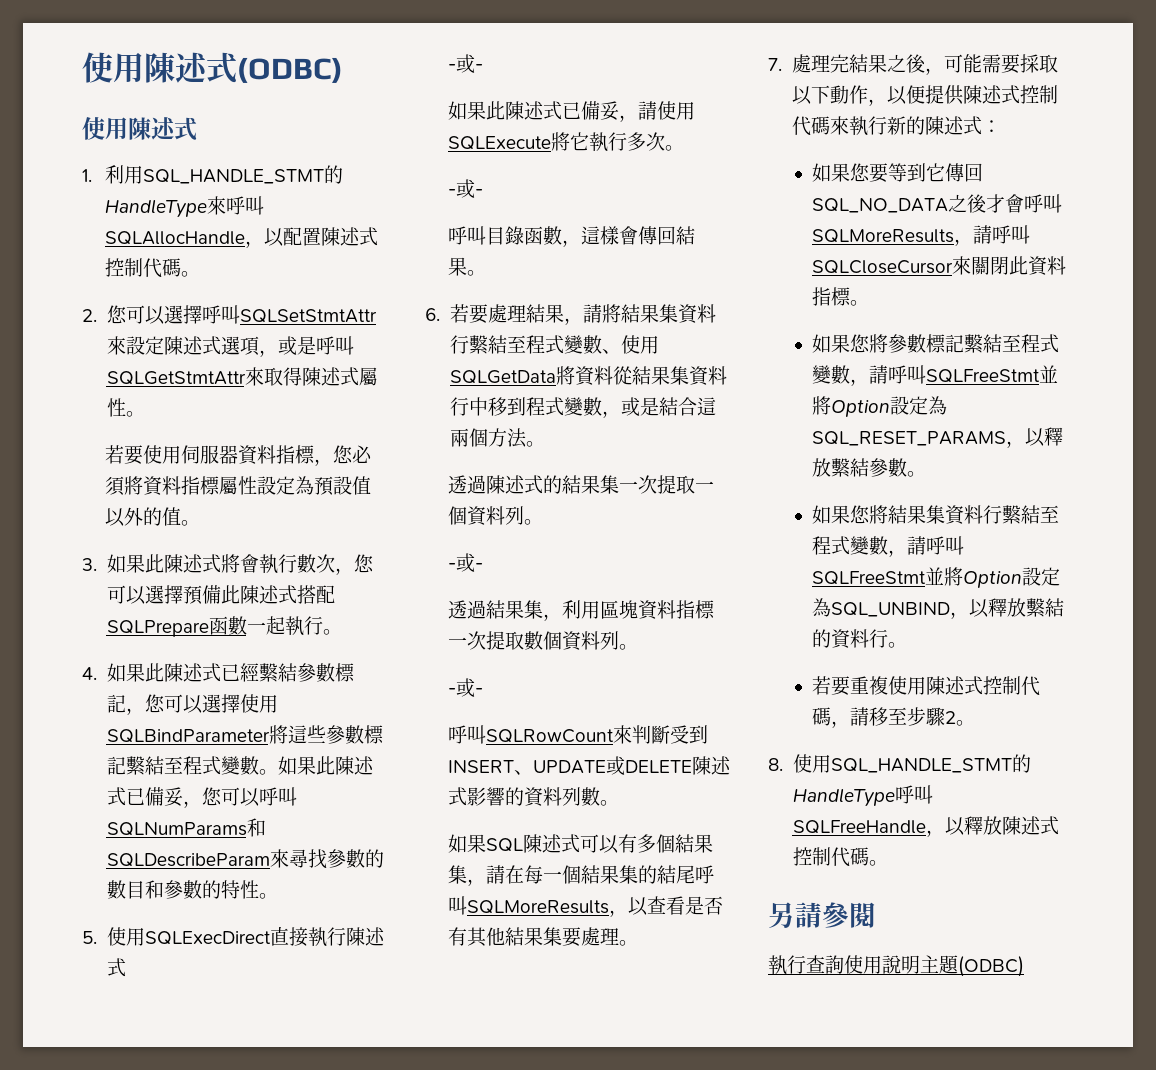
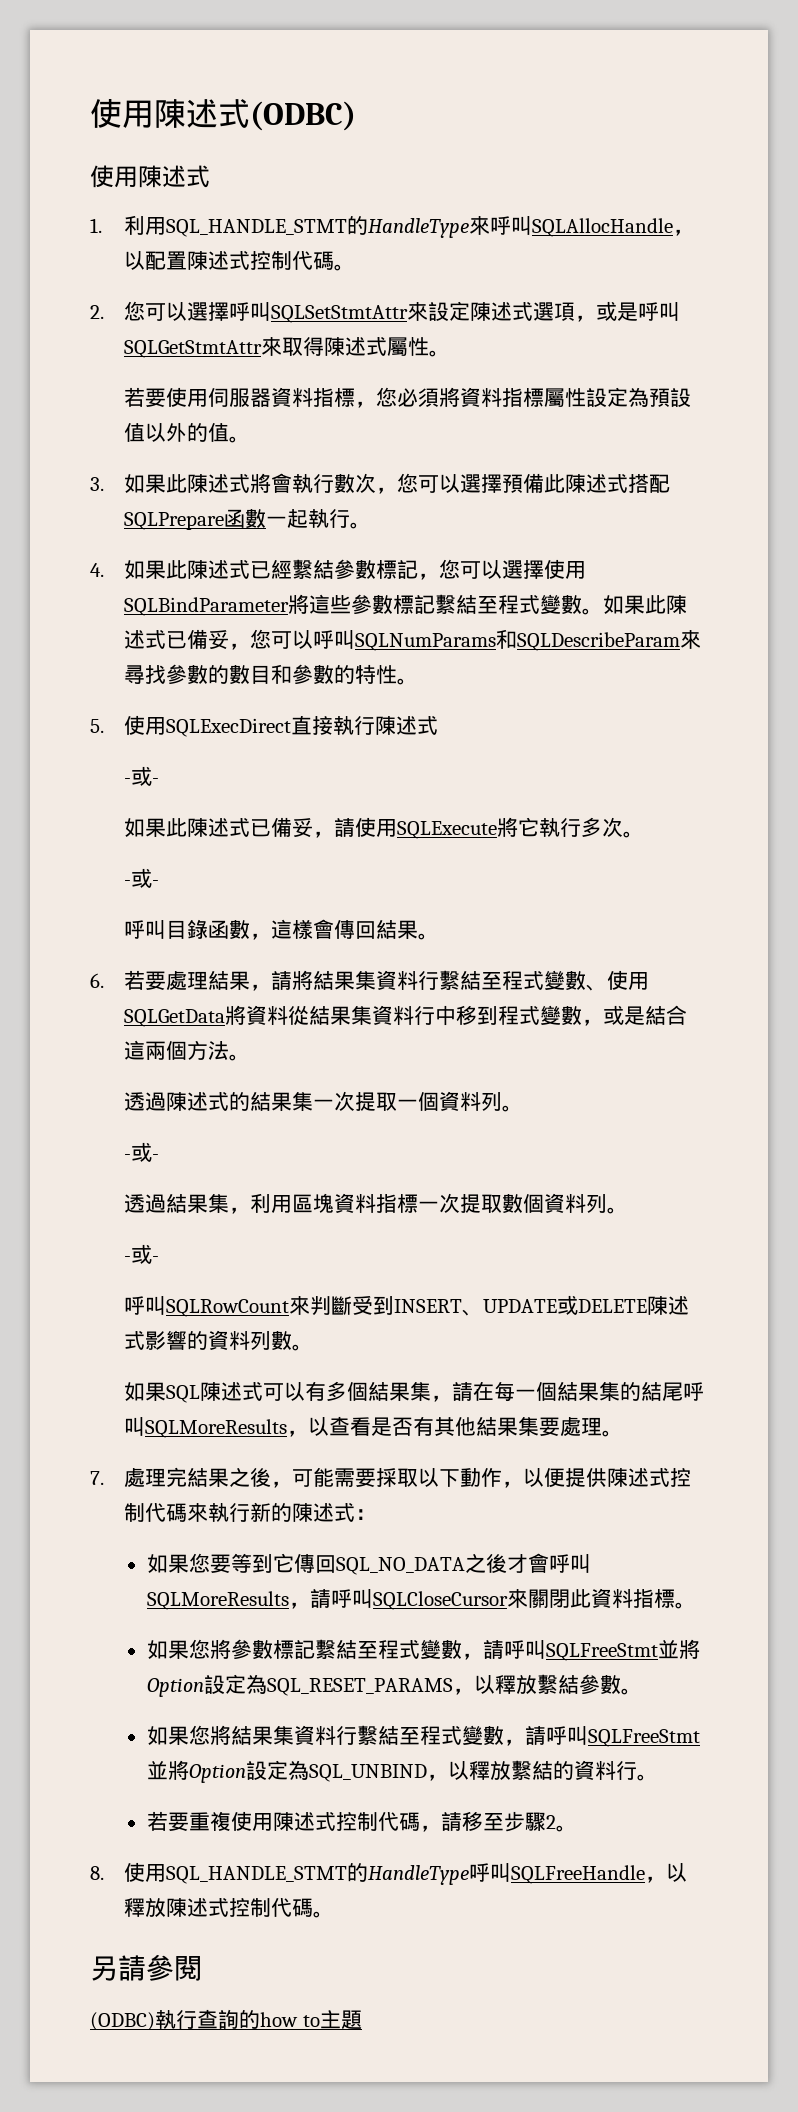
(876, 915) none -> [90,2012,155,2031] (ODBC)
[844,955,1024,977] 使用說明主題(ODBC) -> [239,2010,362,2030] 的how to主題

